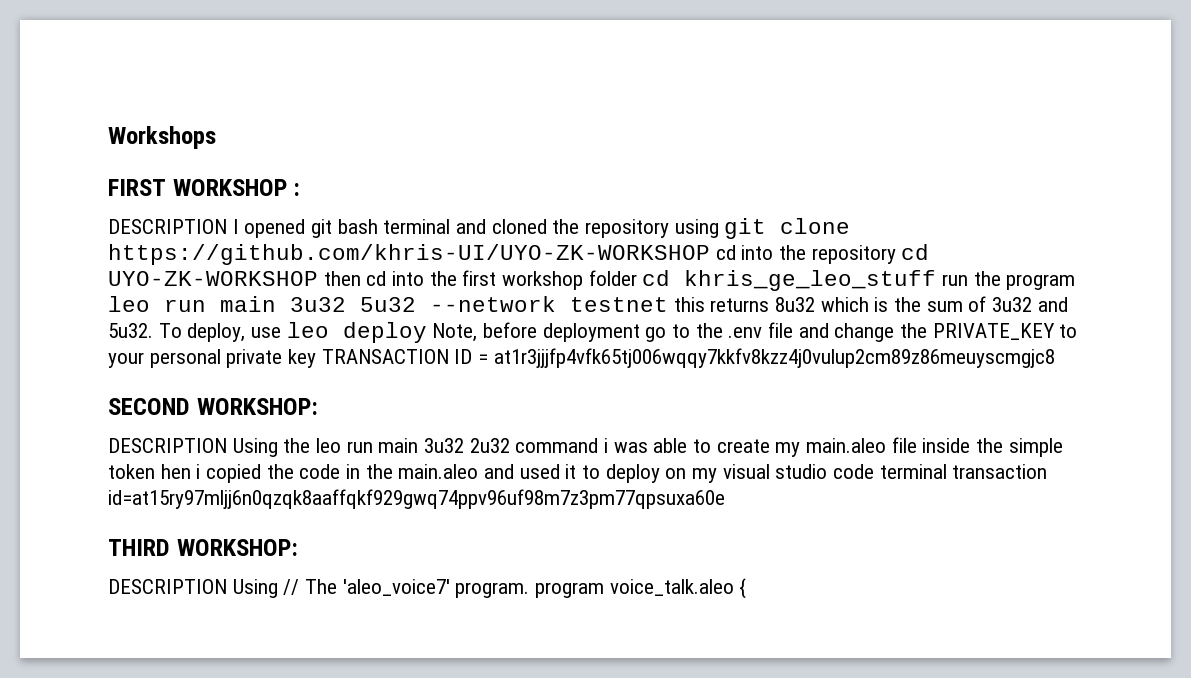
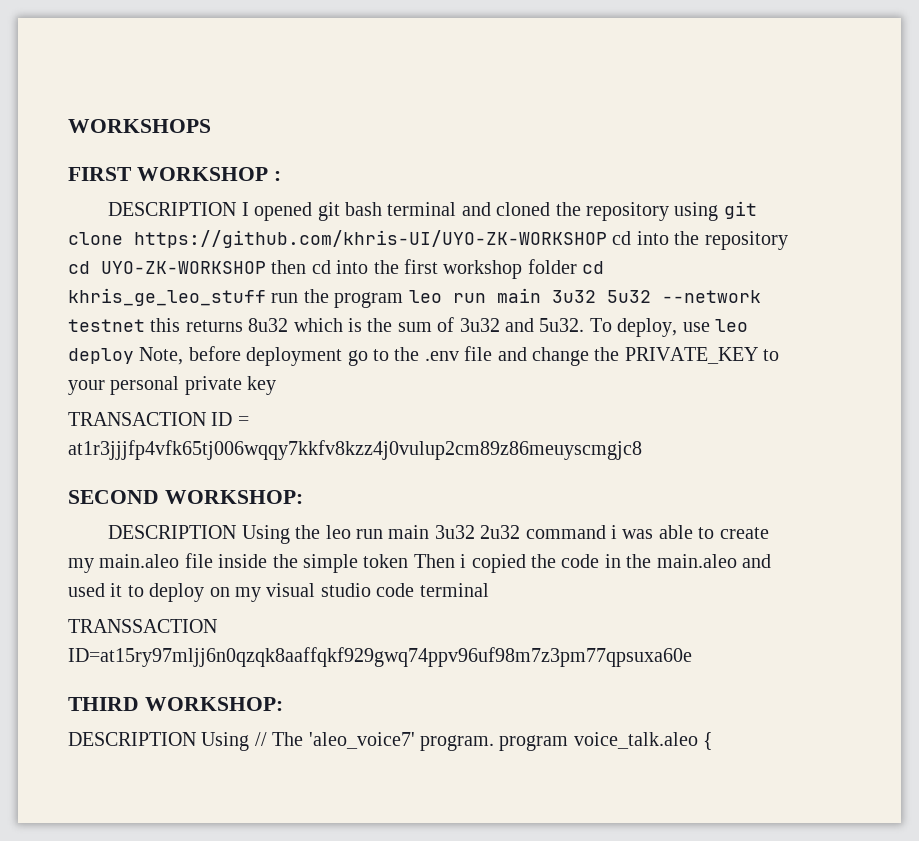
[108,126,216,149] Workshops -> [68,119,211,133] WORKSHOPS
(317, 358) none -> (277, 385) //
[160,464,191,479] hen -> [413,554,455,568] Then
[952,464,1048,479] [108,489,725,509] transaction id=at15ry97mljj6n0qzqk8aaffqkf929gwq74ppv96uf98m7z3pm77qpsuxa60e -> [68,619,217,633] [68,647,692,667] // TRANSSACTION ID=at15ry97mljj6n0qzqk8aaffqkf929gwq74ppv96uf98m7z3pm77qpsuxa60e

